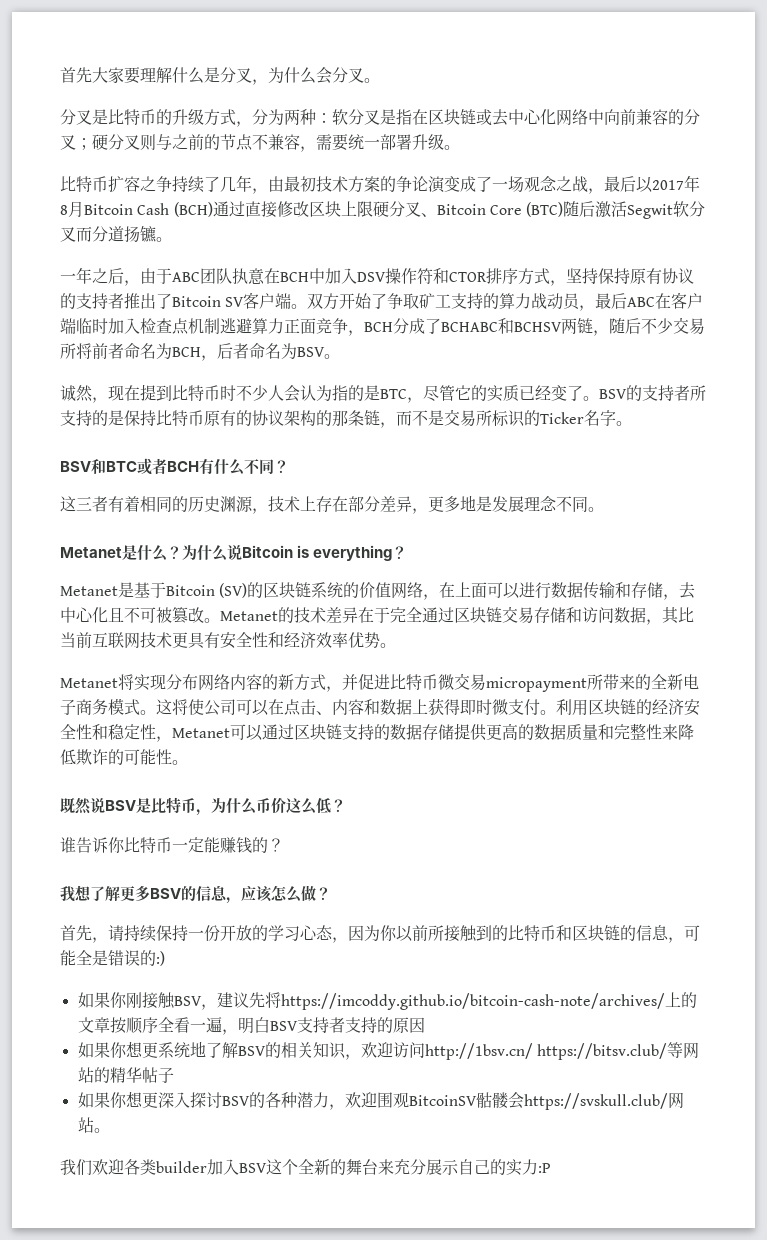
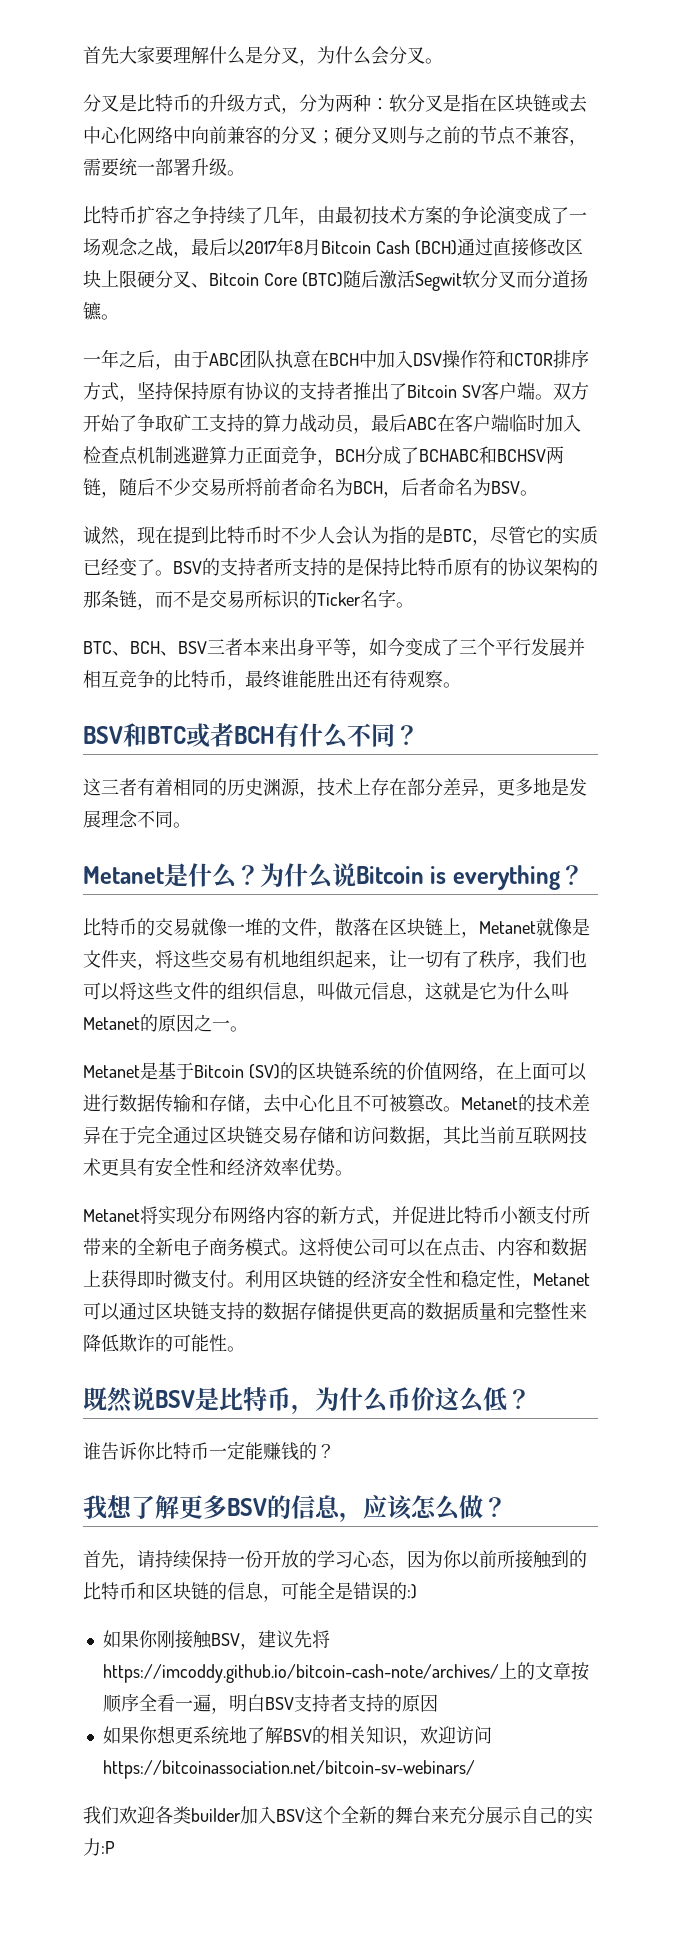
(632, 423) none -> [83,638,585,658] [83,670,461,690] // BTC、BCH、BSV三者本来出身平等，如今变成了三个平行发展并相互竞争的比特币，最终谁能胜出还有待观察。
(408, 552) none -> [83,918,590,938] [83,950,587,970] [83,982,569,1002] [83,1014,248,1032] // 比特币的交易就像一堆的文件，散落在区块链上，Metanet就像是文件夹，将这些交易有机地组织起来，让一切有了秩序，我们也可以将这些文件的组织信息，叫做元信息，这就是它为什么叫Metanet的原因之一。
[438,673,587,692] 微交易micropayment -> [500,1206,572,1225] 小额支付
[424,1042,699,1060] [77,1067,174,1083] [77,1091,684,1110] [77,1117,110,1133] http://1bsv.cn/ https://bitsv.club/等网站的精华帖子 // 如果你想更深入探讨BSV的各种潜力，欢迎围观BitcoinSV骷髅会https://svskull.club/网站。 -> [102,1760,475,1779] https://bitcoinassociation.net/bitcoin-sv-webinars/

